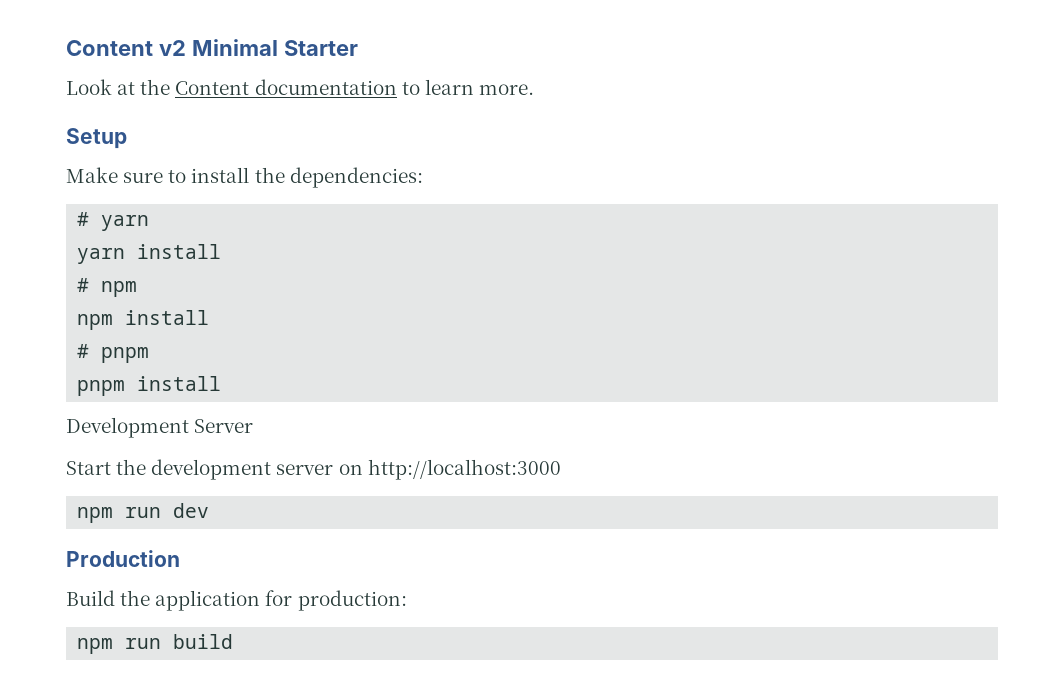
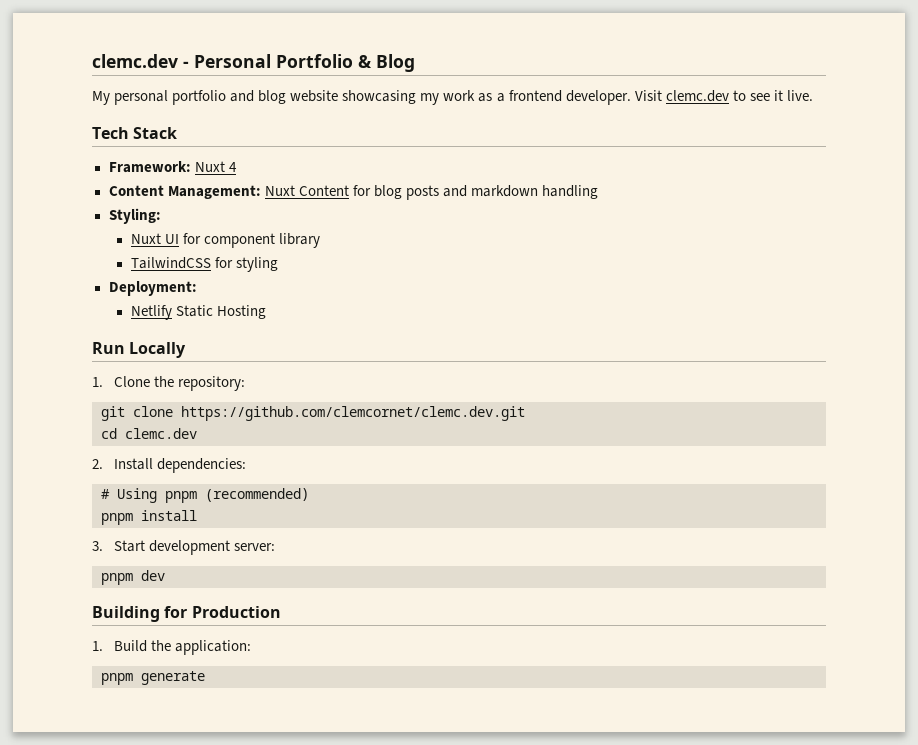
[66,39,358,56] [66,79,534,95] [66,128,127,149] [66,167,423,188] [77,212,150,231] [77,244,222,264] [77,278,138,297] [77,310,210,330] [77,344,150,363] Content v2 Minimal Starter // Look at the Content documentation to learn more. // Setup // Make sure to install the dependencies: // # yarn // yarn install // # npm // npm install // # pnpm -> [92,54,415,72] [92,90,813,105] [92,127,178,139] [108,161,237,173] [108,185,598,200] [108,208,161,224] [130,233,320,248] [130,257,278,272] [108,281,197,296] [130,305,266,320] [92,342,187,358] [92,376,246,391] [101,406,525,421] [101,428,197,439] [92,458,247,473] [101,488,309,503] clemc.dev - Personal Portfolio & Blog // My personal portfolio and blog website showcasing my work as a frontend developer. Visit clemc.dev to see it live. // Tech Stack // Framework: Nuxt 4 // Content Management: Nuxt Content for blog posts and markdown handling // Styling: // Nuxt UI for component library // TailwindCSS for styling // Deployment: // Netlify Static Hosting // Run Locally // 1. Clone the repository: // git clone https://github.com/clemcornet/clemc.dev.git // cd clemc.dev // 2. Install dependencies: // # Using pnpm (recommended)
[66,417,254,438] [66,459,561,480] [77,507,162,523] Development Server // Start the development server on http://localhost:3000 // npm run -> [92,540,276,555] [101,573,133,585] 3. Start development server: // pnpm
(210, 510) none -> [92,606,188,622] Building for
(180, 558) none -> [92,641,103,651] 1.
[155,590,407,611] [77,634,234,654] application for production: // npm run build -> [175,640,252,655] [101,671,205,685] application: // pnpm generate

